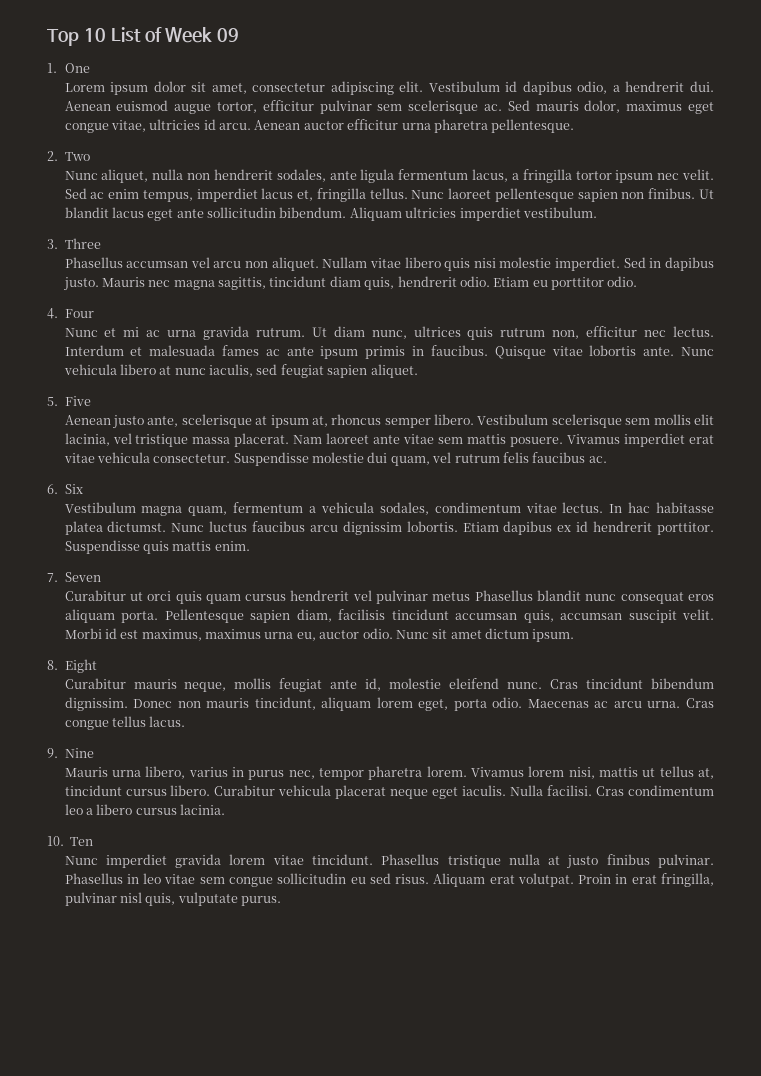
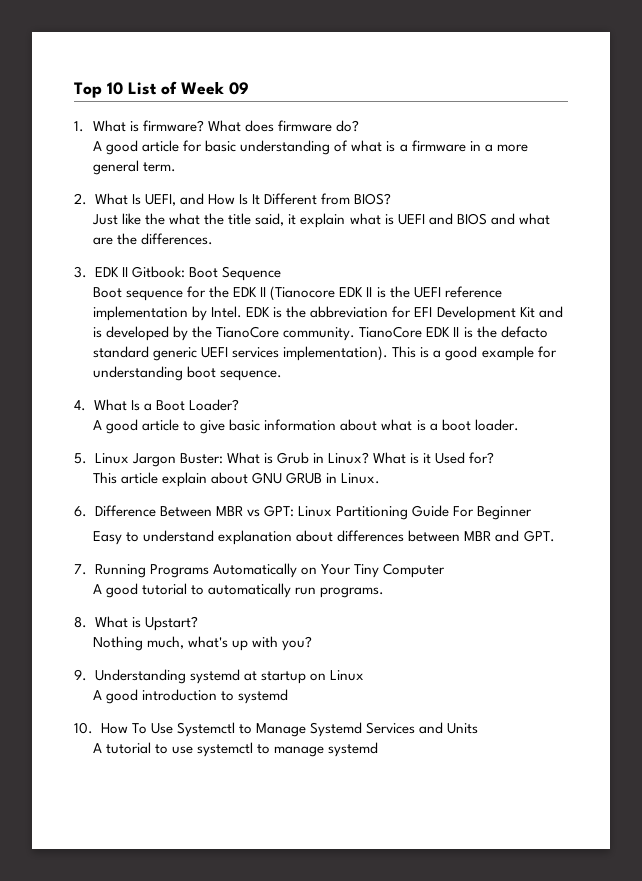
[64,63,90,73] [64,81,714,95] [64,100,715,114] [64,119,575,133] [47,151,90,161] [64,169,715,183] [64,188,714,202] [64,207,597,221] [47,238,101,249] [64,257,714,271] [63,276,638,291] [47,308,94,319] [64,326,715,340] [64,345,715,359] [63,364,418,378] [47,396,91,406] [64,414,715,429] [64,433,714,447] [63,452,607,466] [47,484,83,494] [64,502,715,516] [64,521,714,535] [64,540,250,554] [47,572,101,582] [64,590,715,604] [64,609,714,623] [64,628,575,642] [47,659,97,673] [64,678,714,692] [64,697,714,711] [64,716,186,730] [47,748,94,758] [64,766,715,780] [64,785,714,799] [64,804,226,815] [47,836,94,846] [64,854,714,869] [64,873,715,887] [64,892,282,906] One // Lorem ipsum dolor sit amet, consectetur adipiscing elit. Vestibulum id dapibus odio, a hendrerit dui. Aenean euismod augue tortor, efficitur pulvinar sem scelerisque ac. Sed mauris dolor, maximus eget congue vitae, ultricies id arcu. Aenean auctor efficitur urna pharetra pellentesque. // 2. Two // Nunc aliquet, nulla non hendrerit sodales, ante ligula fermentum lacus, a fringilla tortor ipsum nec velit. Sed ac enim tempus, imperdiet lacus et, fringilla tellus. Nunc laoreet pellentesque sapien non finibus. Ut blandit lacus eget ante sollicitudin bibendum. Aliquam ultricies imperdiet vestibulum. // 3. Three // Phasellus accumsan vel arcu non aliquet. Nullam vitae libero quis nisi molestie imperdiet. Sed in dapibus justo. Mauris nec magna sagittis, tincidunt diam quis, hendrerit odio. Etiam eu porttitor odio. // 4. Four // Nunc et mi ac urna gravida rutrum. Ut diam nunc, ultrices quis rutrum non, efficitur nec lectus. Interdum et malesuada fames ac ante ipsum primis in faucibus. Quisque vitae lobortis ante. Nunc vehicula libero at nunc iaculis, sed feugiat sapien aliquet. // 5. Five // Aenean justo ante, scelerisque at ipsum at, rhoncus semper libero. Vestibulum scelerisque sem mollis elit lacinia, vel tristique massa placerat. Nam laoreet ante vitae sem mattis posuere. Vivamus imperdiet erat vitae vehicula consectetur. Suspendisse molestie dui quam, vel rutrum felis faucibus ac. // 6. Six // Vestibulum magna quam, fermentum a vehicula sodales, condimentum vitae lectus. In hac habitasse platea dictumst. Nunc luctus faucibus arcu dignissim lobortis. Etiam dapibus ex id hendrerit porttitor. Suspendisse quis mattis enim. // 7. Seven // Curabitur ut orci quis quam cursus hendrerit vel pulvinar metus Phasellus blandit nunc consequat eros aliquam porta. Pellentesque sapien diam, facilisis tincidunt accumsan quis, accumsan suscipit velit. Morbi id est maximus, maximus urna eu, auctor odio. Nunc sit amet dictum ipsum. // 8. Eight // Curabitur mauris neque, mollis feugiat ante id, molestie eleifend nunc. Cras tincidunt bibendum dignissim. Donec non mauris tincidunt, aliquam lorem eget, porta odio. Maecenas ac arcu urna. Cras congue tellus lacus. // 9. Nine // Mauris urna libero, varius in purus nec, tempor pharetra lorem. Vivamus lorem nisi, mattis ut tellus at, tincidunt cursus libero. Curabitur vehicula placerat neque eget iaculis. Nulla facilisi. Cras condimentum leo a libero cursus lacinia. // 10. Ten // Nunc imperdiet gravida lorem vitae tincidunt. Phasellus tristique nulla at justo finibus pulvinar. Phasellus in leo vitae sem congue sollicitudin eu sed risus. Aliquam erat volutpat. Proin in erat fringilla, pulvinar nisl quis, vulputate purus. -> [93,120,360,132] [93,140,528,155] [93,160,177,175] [74,193,391,206] [92,213,550,228] [93,233,214,245] [74,266,281,281] [93,286,502,301] [93,306,563,321] [93,326,548,341] [93,346,557,361] [93,366,283,381] [74,399,239,411] [93,419,519,434] [74,452,495,467] [93,472,381,487] [74,505,532,520] [93,530,555,545] [74,563,445,578] [93,583,385,598] [74,616,198,631] [93,636,313,651] [74,669,364,684] [93,689,289,704] [74,722,478,737] [93,742,379,757] What is firmware? What does firmware do? // A good article for basic understanding of what is a firmware in a more general term. // 2. What Is UEFI, and How Is It Different from BIOS? // Just like the what the title said, it explain what is UEFI and BIOS and what are the differences. // 3. EDK II Gitbook: Boot Sequence // Boot sequence for the EDK II (Tianocore EDK II is the UEFI reference implementation by Intel. EDK is the abbreviation for EFI Development Kit and is developed by the TianoCore community. TianoCore EDK II is the defacto standard generic UEFI services implementation). This is a good example for understanding boot sequence. // 4. What Is a Boot Loader? // A good article to give basic information about what is a boot loader. // 5. Linux Jargon Buster: What is Grub in Linux? What is it Used for? // This article explain about GNU GRUB in Linux. // 6. Difference Between MBR vs GPT: Linux Partitioning Guide For Beginner // Easy to understand explanation about differences between MBR and GPT. // 7. Running Programs Automatically on Your Tiny Computer // A good tutorial to automatically run programs. // 8. What is Upstart? // Nothing much, what's up with you? // 9. Understanding systemd at startup on Linux // A good introduction to systemd // 10. How To Use Systemctl to Manage Systemd Services and Units // A tutorial to use systemctl to manage systemd

